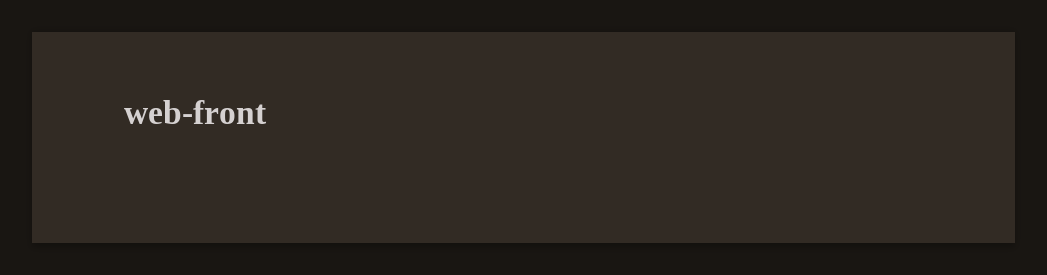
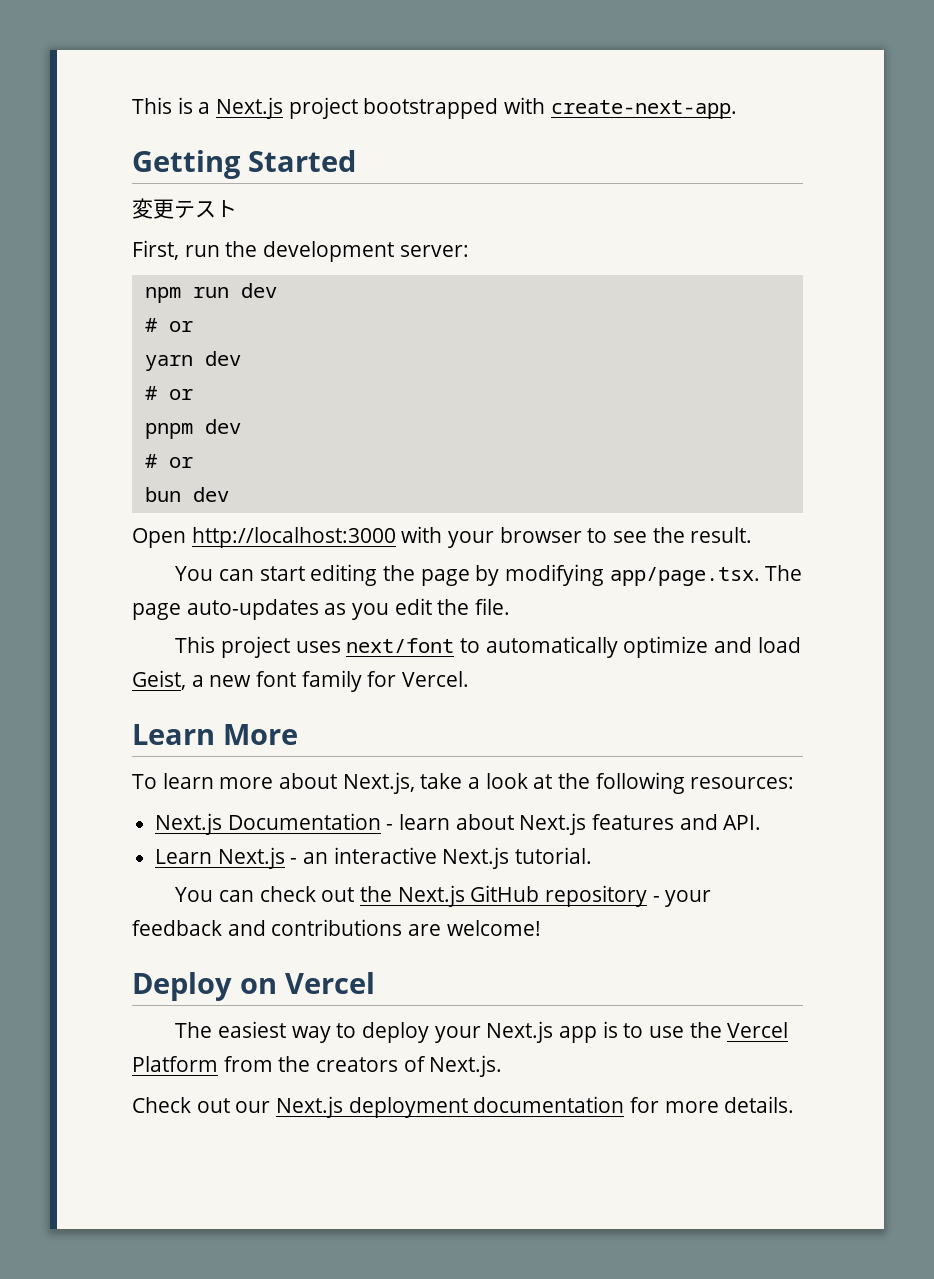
[124,100,267,124] web-front -> [132,97,737,119] [132,150,356,179] [132,198,237,219] [132,240,469,262] [144,283,277,303] [144,318,193,332] [144,351,241,371] [144,386,193,400] [144,419,241,439] [144,454,193,468] [144,487,229,502] [132,526,753,548] [175,564,803,586] [132,598,511,620] [175,636,801,658] [132,670,470,692] [132,724,298,745] [132,772,795,794] [155,813,762,835] [155,847,593,869] [175,885,712,907] [132,919,541,936] [132,972,375,1001] [175,1021,789,1043] [132,1055,503,1077] [132,1096,795,1118] This is a Next.js project bootstrapped with create-next-app. // Getting Started // 変更テスト // First, run the development server: // npm run dev // # or // yarn dev // # or // pnpm dev // # or // bun dev // Open http://localhost:3000 with your browser to see the result. // You can start editing the page by modifying app/page.tsx. The page auto-updates as you edit the file. // This project uses next/font to automatically optimize and load Geist, a new font family for Vercel. // Learn More // To learn more about Next.js, take a look at the following resources: // Next.js Documentation - learn about Next.js features and API. // Learn Next.js - an interactive Next.js tutorial. // You can check out the Next.js GitHub repository - your feedback and contributions are welcome! // Deploy on Vercel // The easiest way to deploy your Next.js app is to use the Vercel Platform from the creators of Next.js. // Check out our Next.js deployment documentation for more details.

